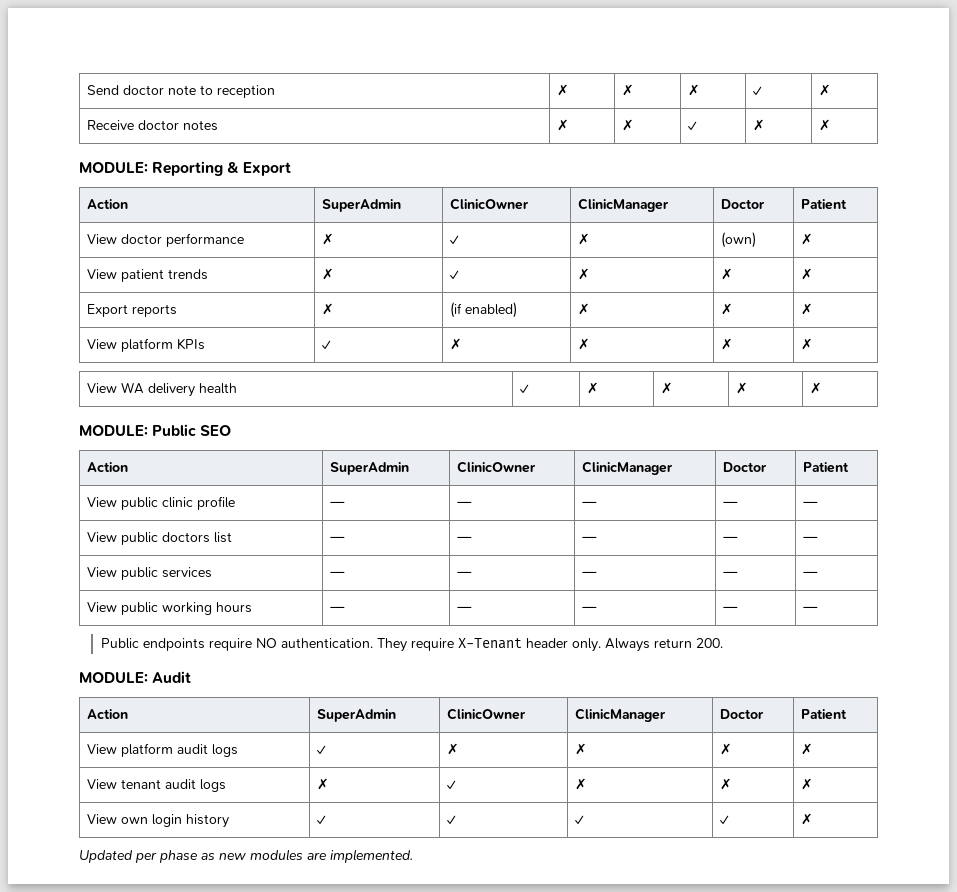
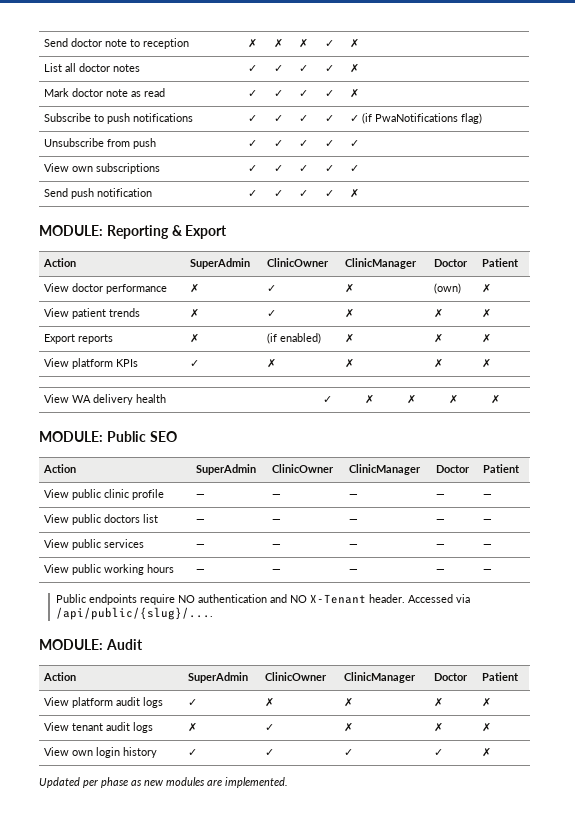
[87,120,135,130] Receive -> [44,63,77,72] List all
[557,119,570,131] [622,119,635,131] [688,121,698,131] [753,119,766,131] ✗ | ✗ | ✓ | ✗ -> [248,65,258,72] [274,65,284,72] [299,65,309,72] [325,65,335,72] [350,63,360,73] [44,88,166,97] [248,90,258,97] [274,90,284,97] [299,90,309,97] [325,90,335,97] [350,88,360,98] [44,113,194,124] [248,115,258,122] [274,115,284,122] [299,115,309,122] [325,115,335,122] [350,113,483,124] [44,138,157,149] [248,140,258,147] [274,140,284,147] [299,140,309,147] [325,140,335,147] [350,140,360,147] [44,163,161,174] [248,165,258,172] [274,165,284,172] [299,165,309,172] [325,165,335,172] [350,165,360,172] [44,188,153,199] [248,190,258,197] [274,190,284,197] [299,190,309,197] [325,190,335,197] ✓ | ✓ | ✓ | ✓ | ✗ // Mark doctor note as read | ✓ | ✓ | ✓ | ✓ | ✗ // Subscribe to push notifications | ✓ | ✓ | ✓ | ✓ | ✓ (if PwaNotifications flag) // Unsubscribe from push | ✓ | ✓ | ✓ | ✓ | ✓ // View own subscriptions | ✓ | ✓ | ✓ | ✓ | ✓ // Send push notification | ✓ | ✓ | ✓ | ✓
[281,638,724,652] authentication. They require X-Tenant header only. Always return 200. -> [198,594,471,604] [56,607,214,620] authentication and NO X-Tenant header. Accessed via /api/public/{slug}/....

